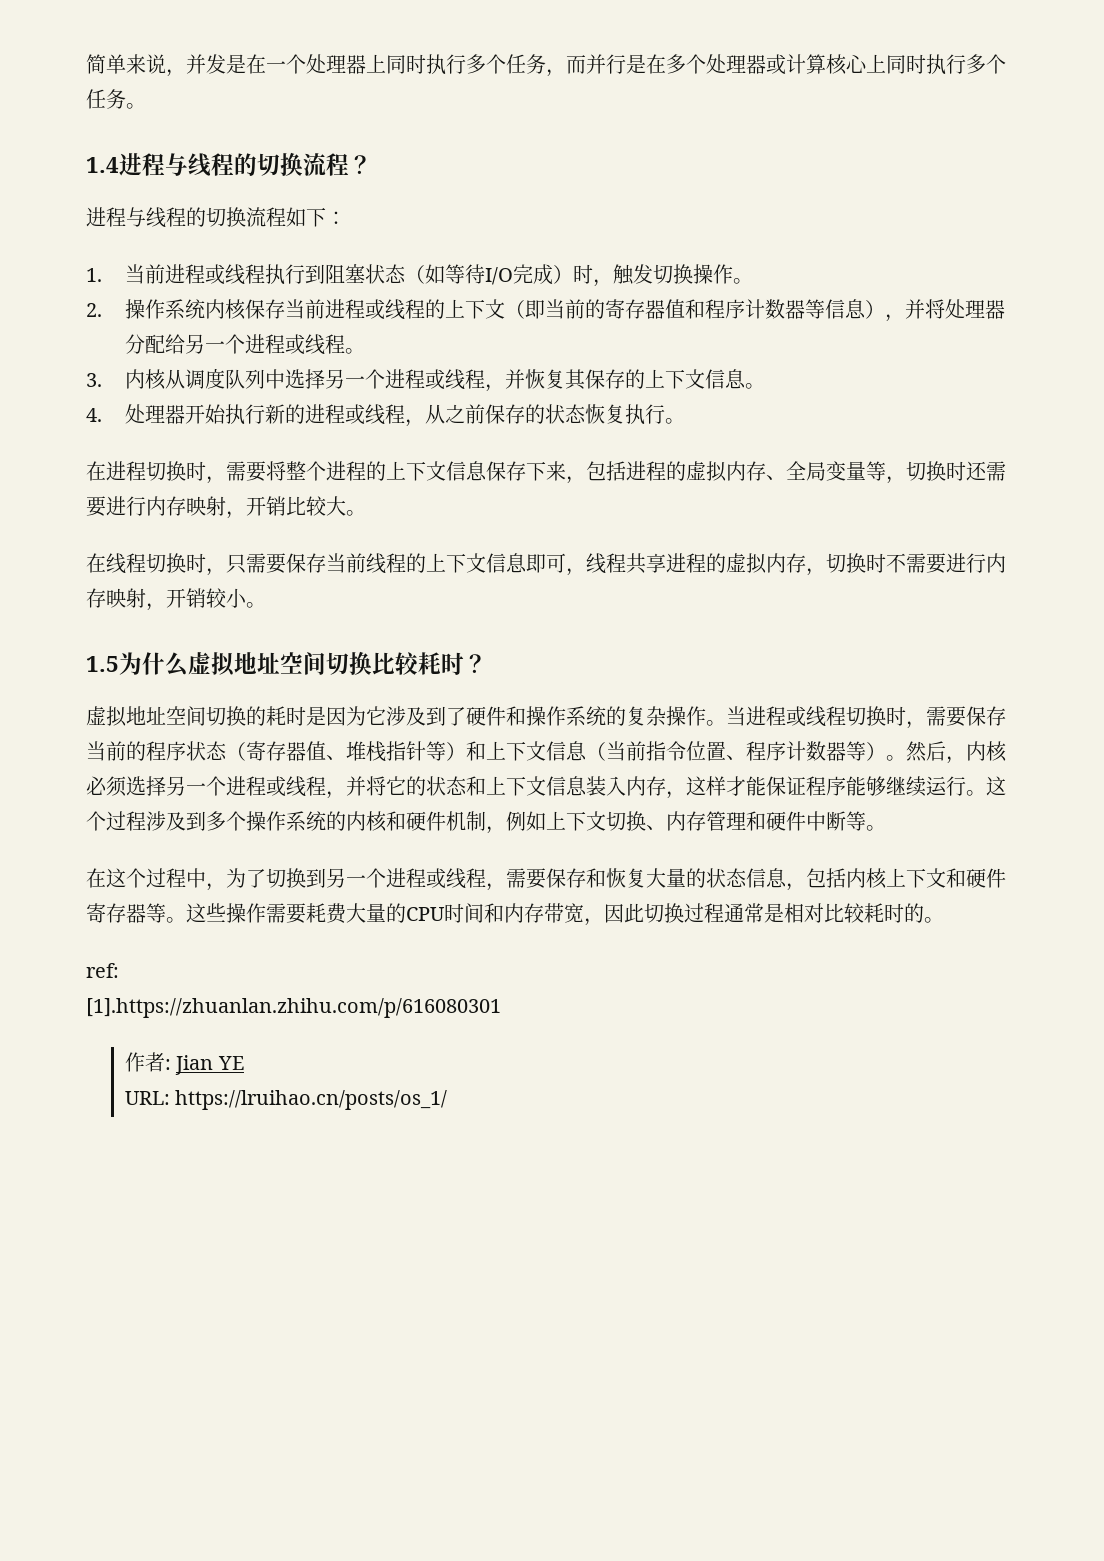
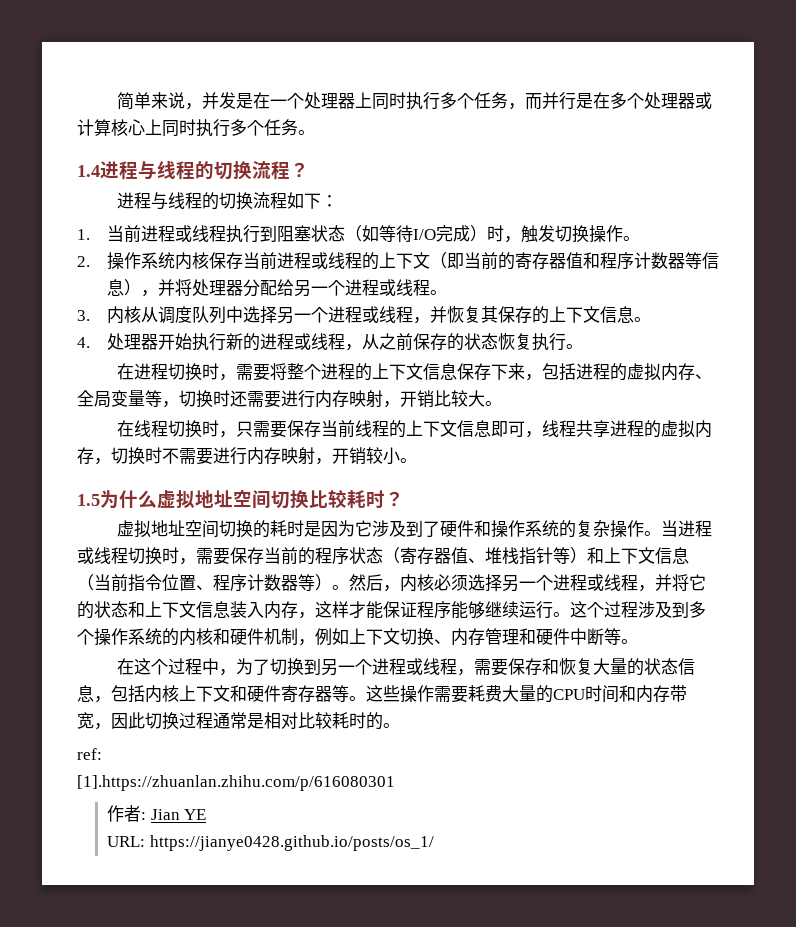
[175,1090,448,1110] https://lruihao.cn/posts/os_1/ -> [149,835,434,851] https://jianye0428.github.io/posts/os_1/

